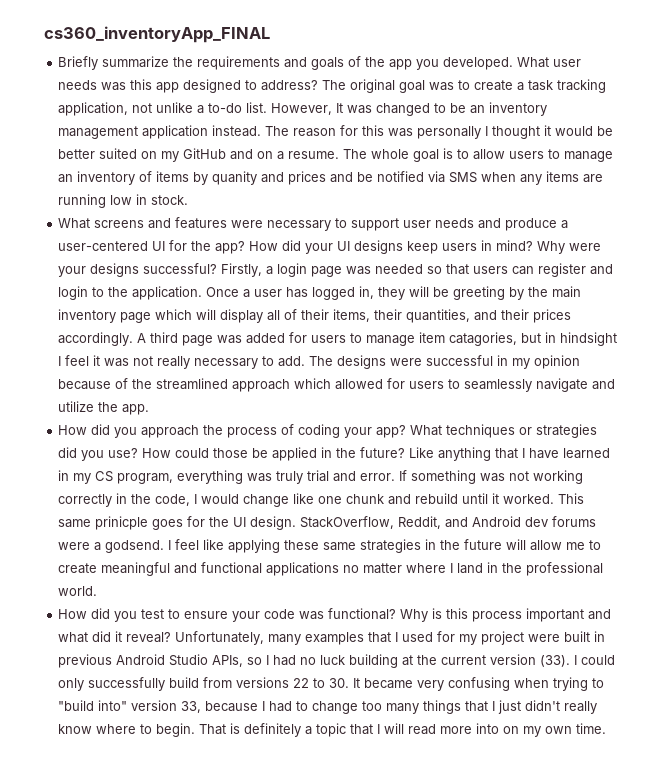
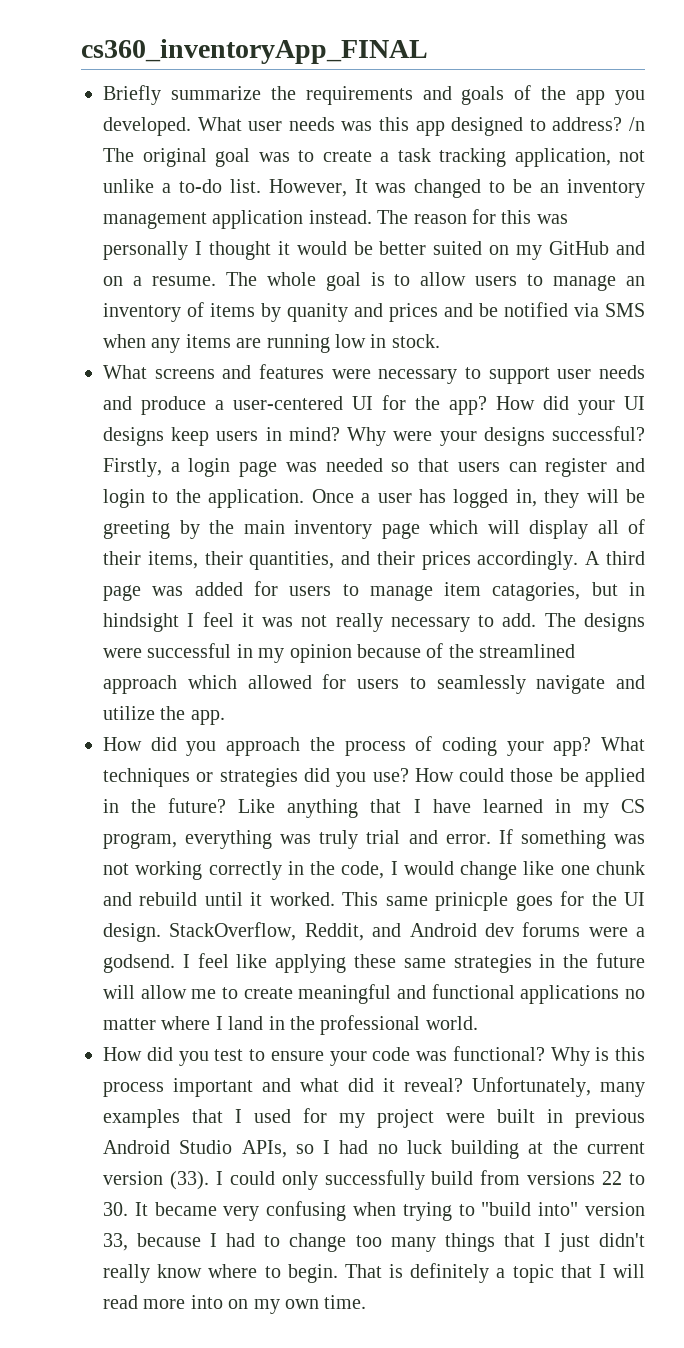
(319, 85) none -> [629,117,646,131] /n

